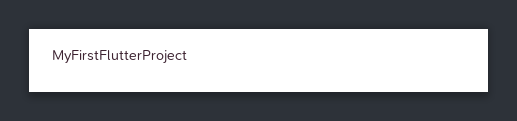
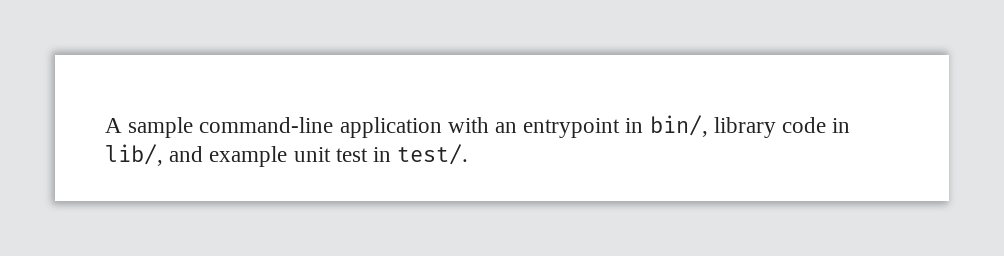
[52,50,187,64] MyFirstFlutterProject -> [105,115,851,138] [105,144,469,167] A sample command-line application with an entrypoint in bin/, library code in lib/, and example unit test in test/.

